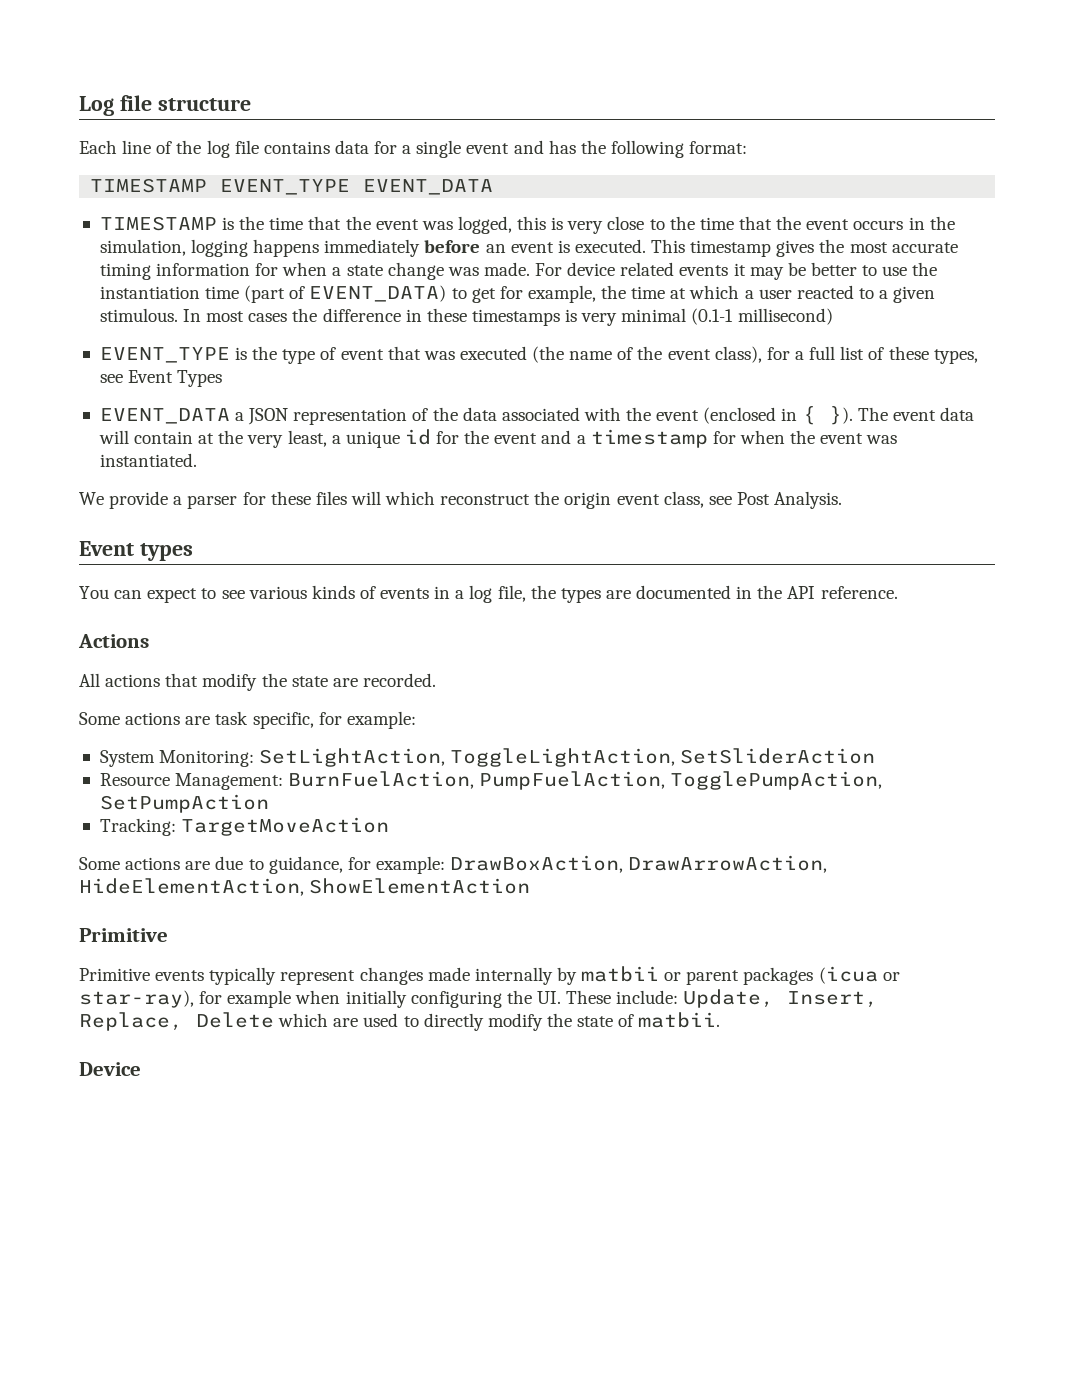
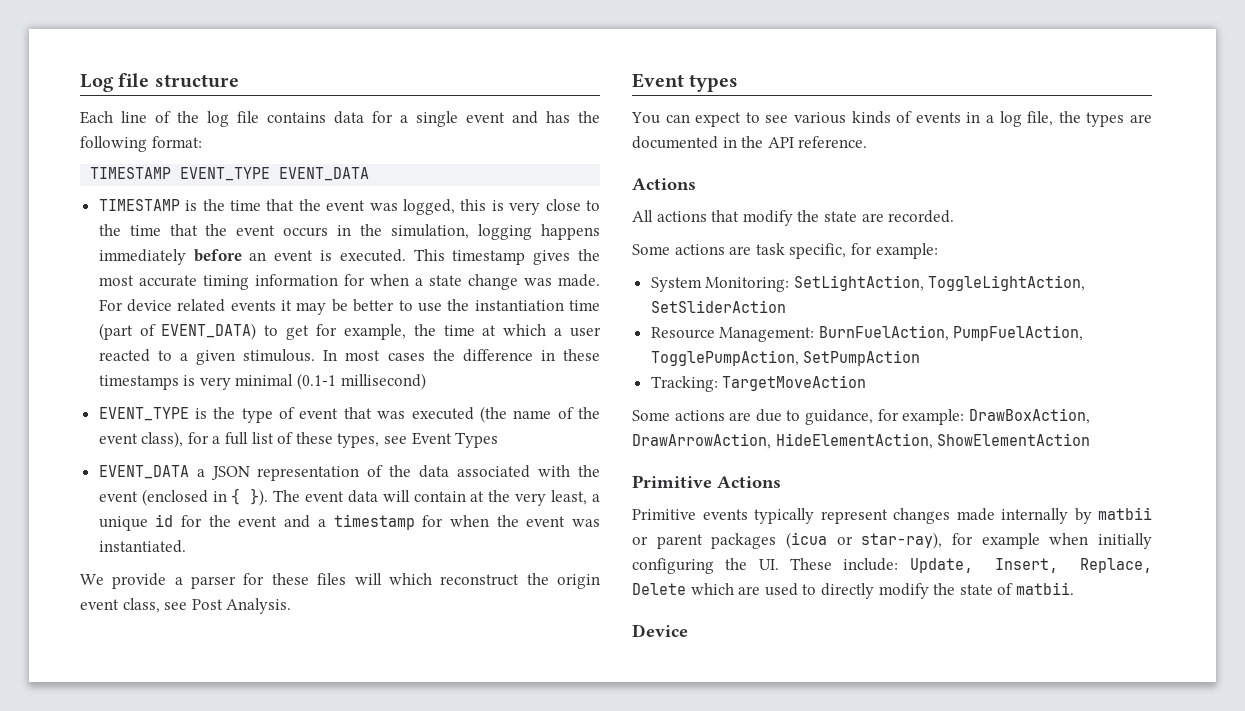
(168, 935) none -> [717,476,781,488] Actions

